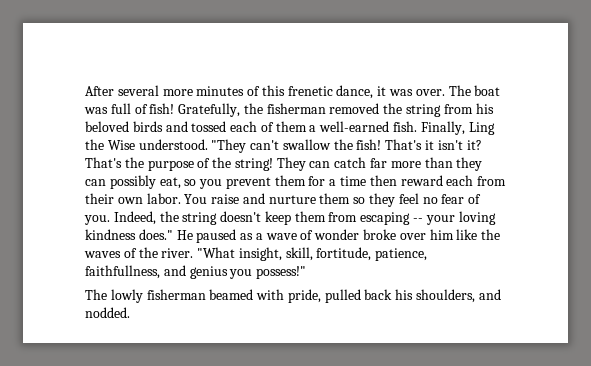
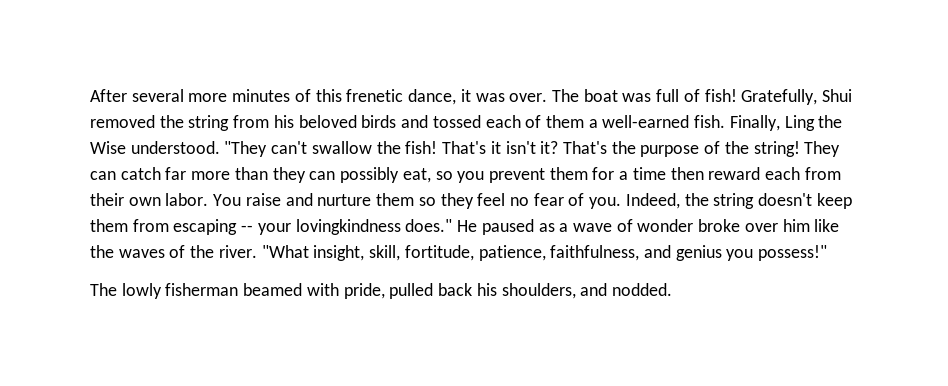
[243,103,326,114] the fisherman -> [822,89,853,102] Shui
[458,211,496,225] [85,229,136,240] loving kindness -> [295,219,401,235] lovingkindness
[85,265,160,279] faithfullness, -> [550,245,640,261] faithfulness,

